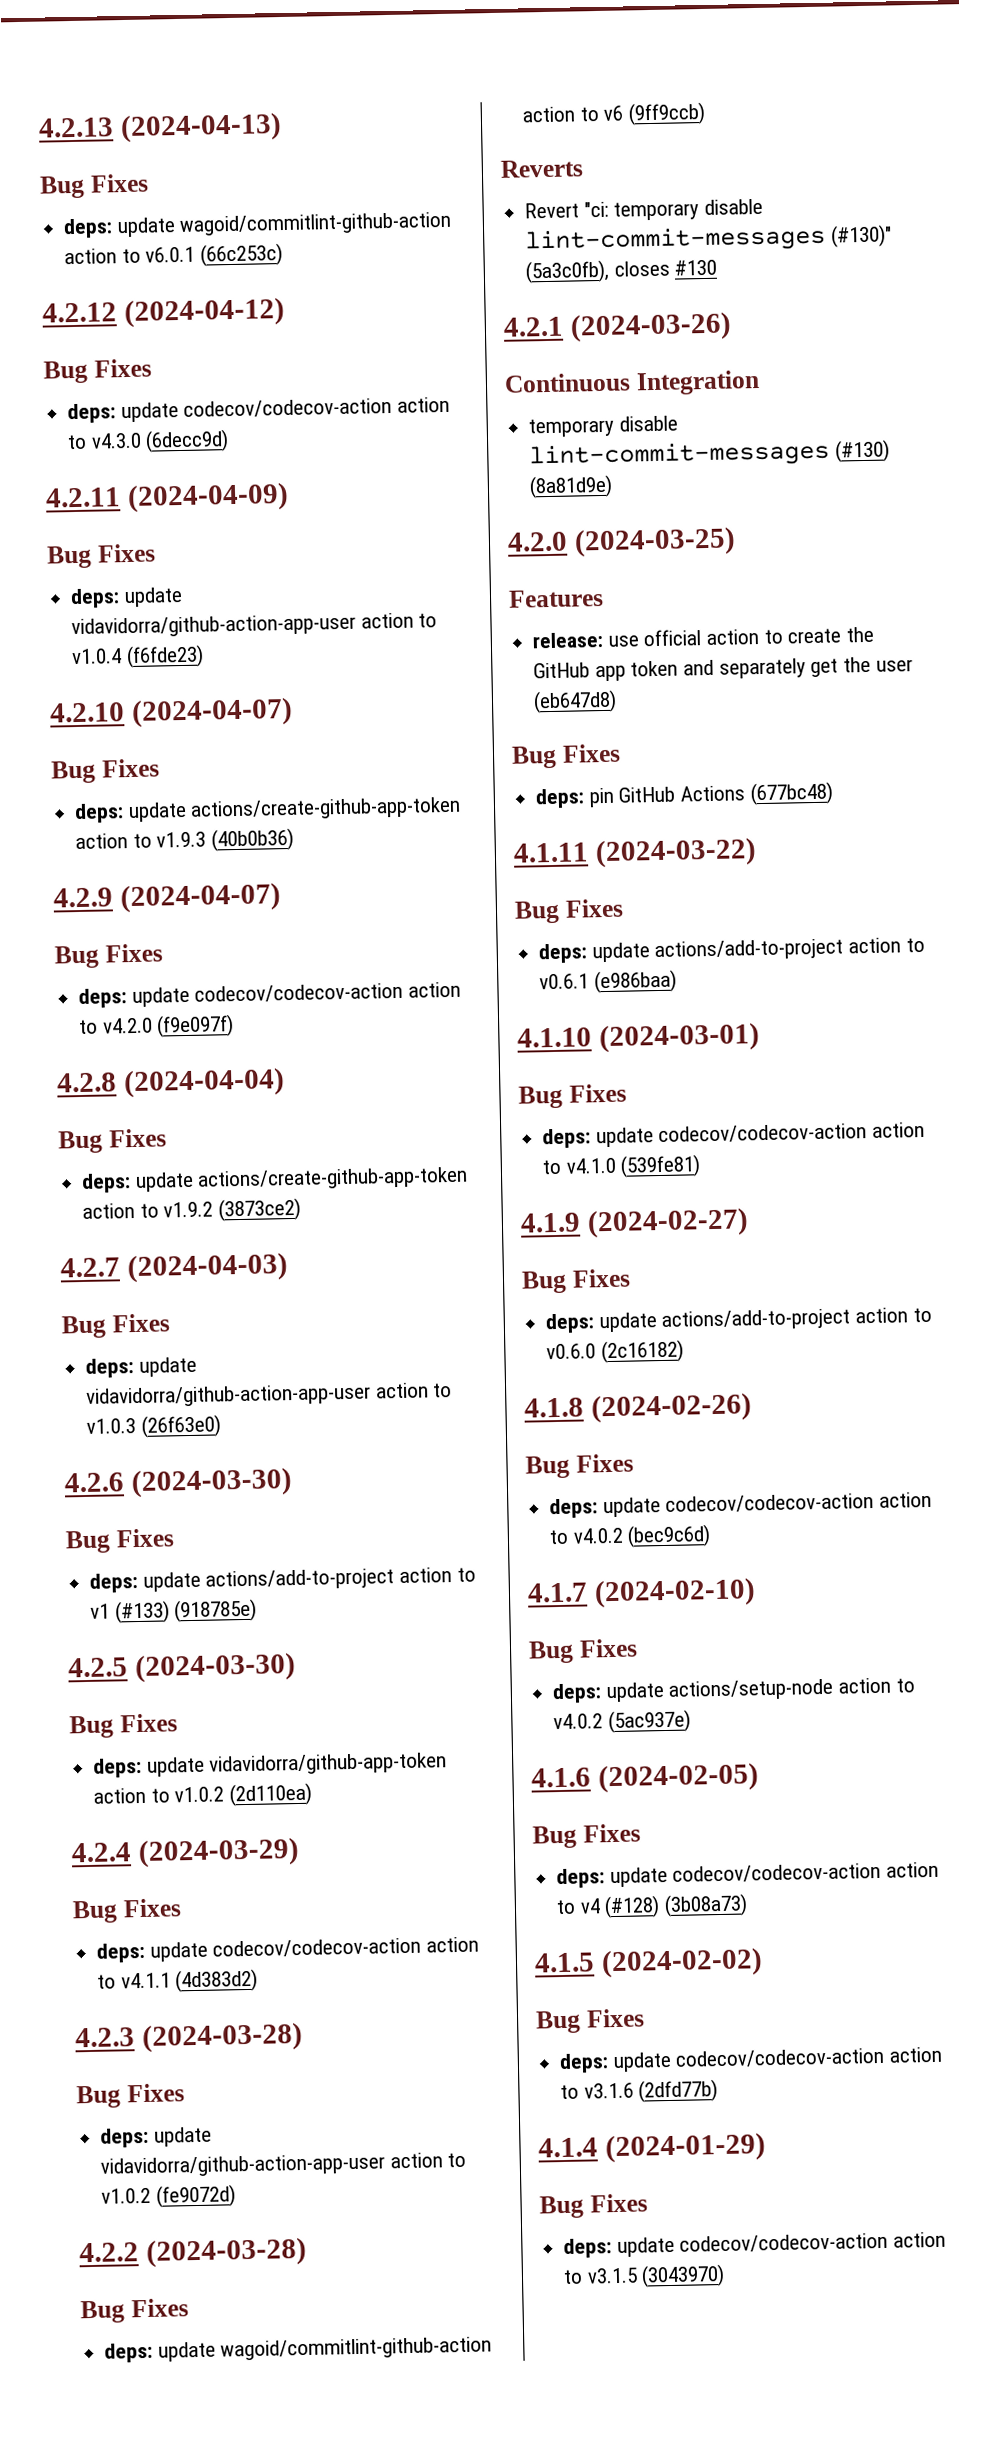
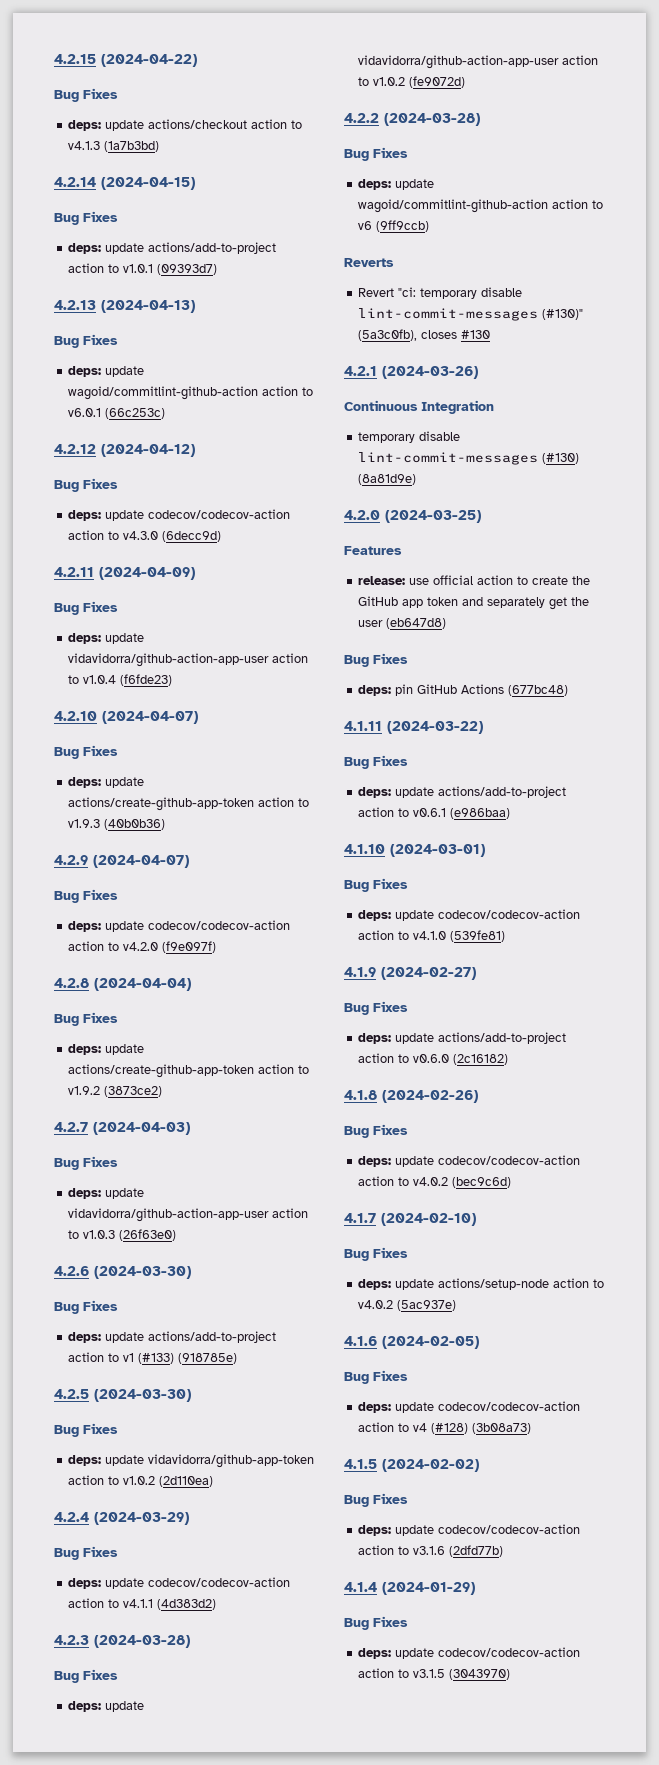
(38, 127) none -> [54,54,197,67] [54,88,118,102] [68,119,303,131] [68,141,160,152] [54,177,195,190] [54,211,118,225] [68,242,277,254] [68,263,218,275] 4.2.15 (2024-04-22) // Bug Fixes // deps: update actions/checkout action to v4.1.3 (1a7b3bd) // 4.2.14 (2024-04-15) // Bug Fixes // deps: update actions/add-to-project action to v1.0.1 (09393d7) //

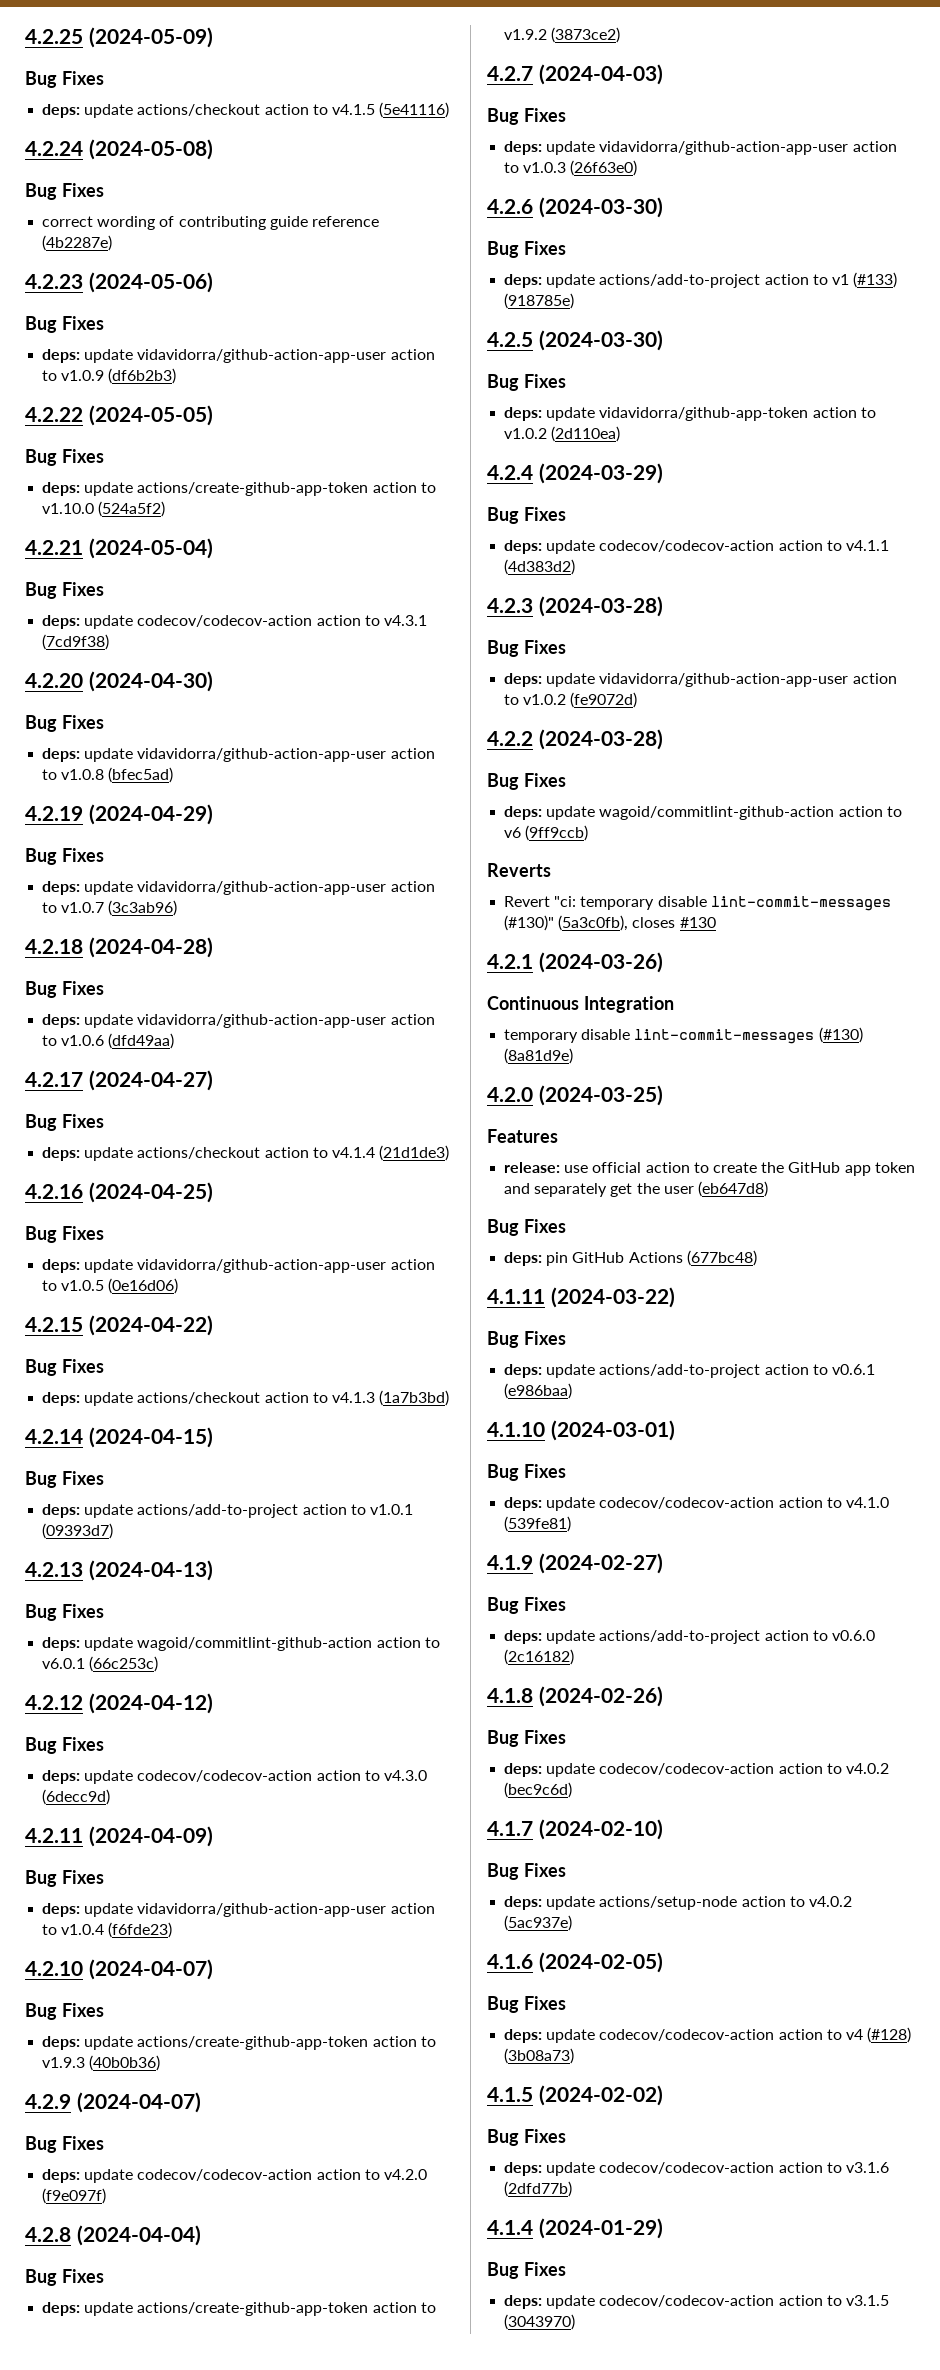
(54, 59) none -> [25,27,213,48] [25,71,104,88] [42,102,450,118] [25,139,213,160] [25,183,104,200] [42,216,379,230] [42,235,113,251] [25,272,213,293] [25,316,104,333] [42,349,435,363] [42,368,177,384] [25,405,213,426] [25,449,104,466] [42,482,436,496] [42,501,166,517] [25,538,213,559] [25,582,104,599] [42,615,427,629] [42,634,110,650] [25,671,213,692] [25,715,104,732] [42,748,435,762] [42,767,174,783] [25,804,213,825] [25,848,104,865] [42,881,435,895] [42,900,178,916] [25,937,213,958] [25,981,104,998] [42,1014,435,1028] [42,1033,175,1049] [25,1070,213,1091] [25,1114,104,1131] [42,1145,450,1161] [25,1182,213,1203] [25,1226,104,1243] [42,1259,435,1273] [42,1278,179,1294] 4.2.25 (2024-05-09) // Bug Fixes // deps: update actions/checkout action to v4.1.5 (5e41116) // 4.2.24 (2024-05-08) // Bug Fixes // correct wording of contributing guide reference (4b2287e) // 4.2.23 (2024-05-06) // Bug Fixes // deps: update vidavidorra/github-action-app-user action to v1.0.9 (df6b2b3) // 4.2.22 (2024-05-05) // Bug Fixes // deps: update actions/create-github-app-token action to v1.10.0 (524a5f2) // 4.2.21 (2024-05-04) // Bug Fixes // deps: update codecov/codecov-action action to v4.3.1 (7cd9f38) // 4.2.20 (2024-04-30) // Bug Fixes // deps: update vidavidorra/github-action-app-user action to v1.0.8 (bfec5ad) // 4.2.19 (2024-04-29) // Bug Fixes // deps: update vidavidorra/github-action-app-user action to v1.0.7 (3c3ab96) // 4.2.18 (2024-04-28) // Bug Fixes // deps: update vidavidorra/github-action-app-user action to v1.0.6 (dfd49aa) // 4.2.17 (2024-04-27) // Bug Fixes // deps: update actions/checkout action to v4.1.4 (21d1de3) // 4.2.16 (2024-04-25) // Bug Fixes // deps: update vidavidorra/github-action-app-user action to v1.0.5 (0e16d06) //

